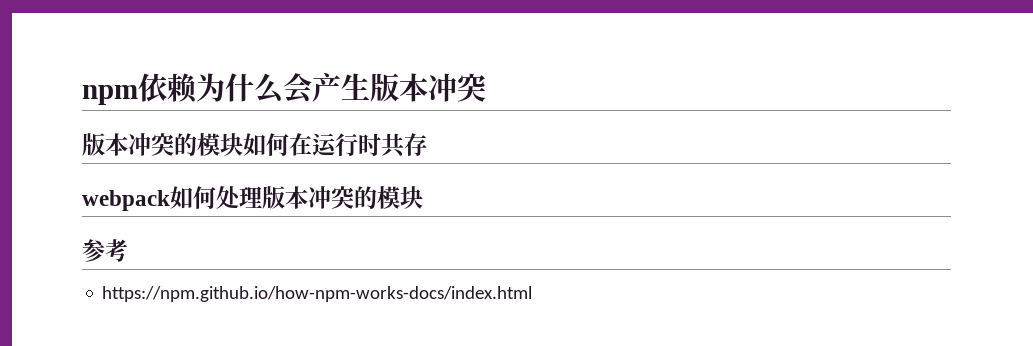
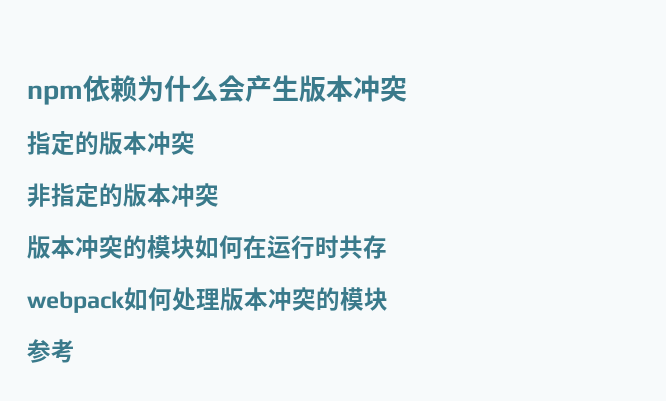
(486, 87) none -> [27,131,195,156] [27,183,219,208] // 指定的版本冲突 // 非指定的版本冲突
[102,286,533,302] // https://npm.github.io/how-npm-works-docs/index.html -> (75, 351) none

